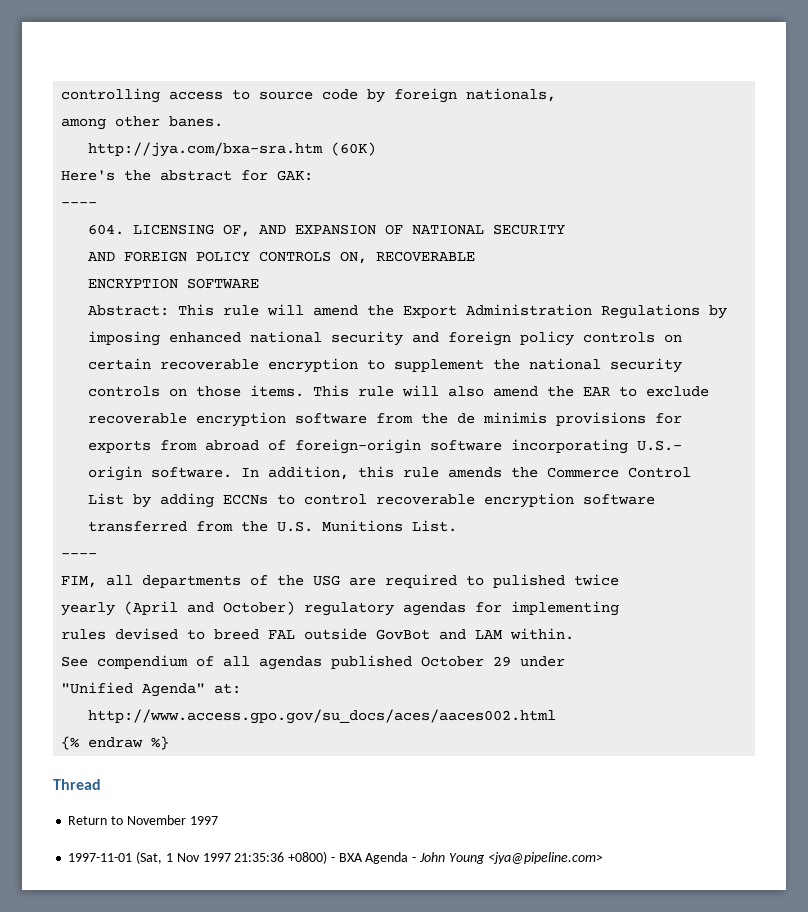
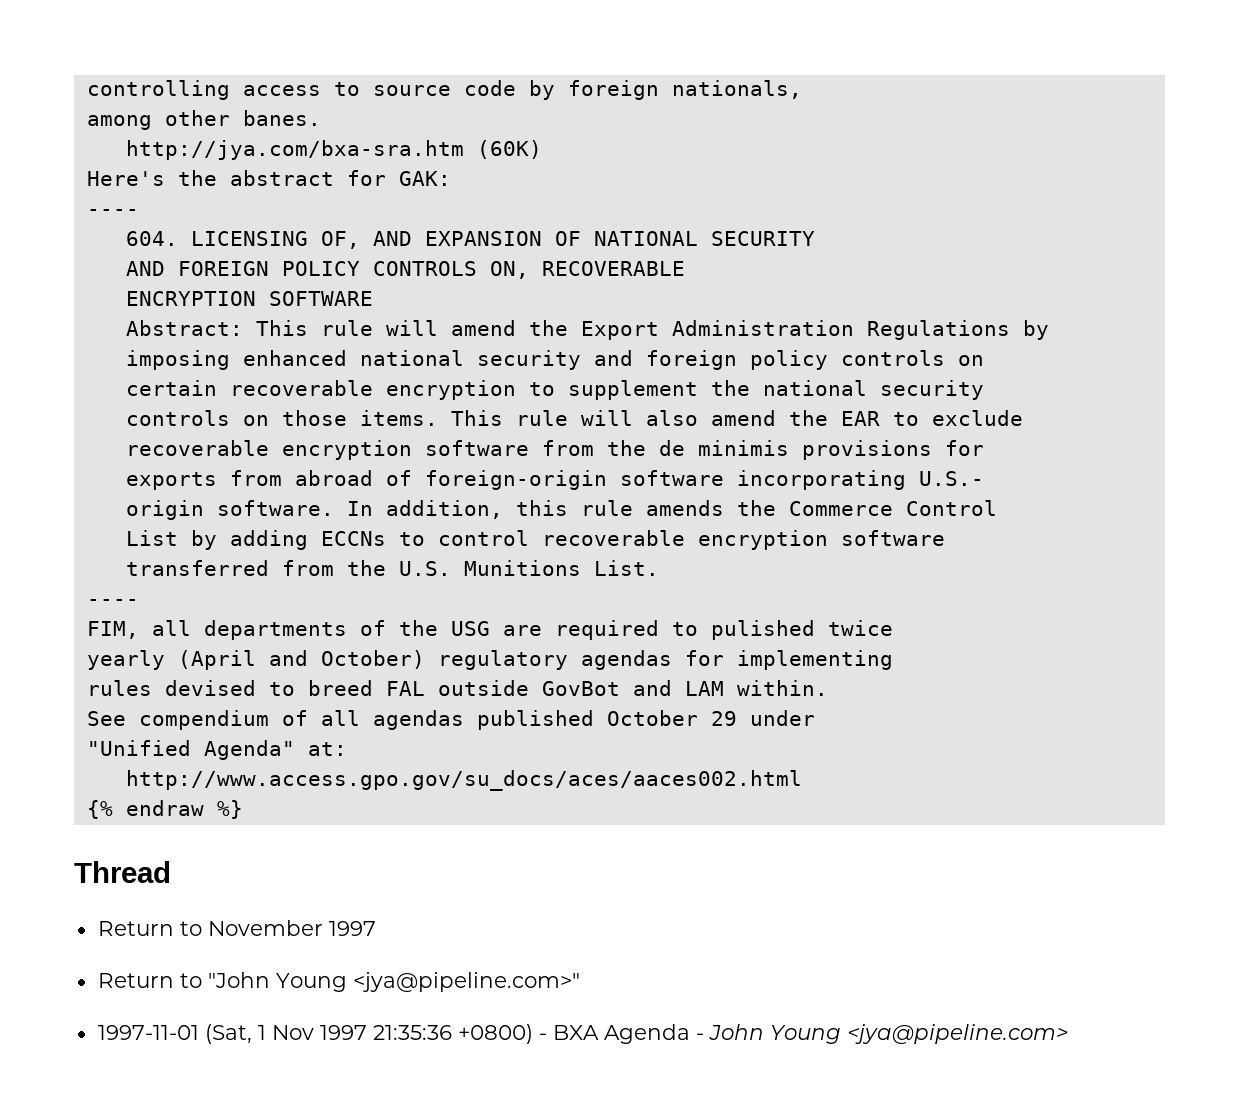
(218, 820) none -> [97,972,580,992] // Return to "John Young <jya@pipeline.com>"

